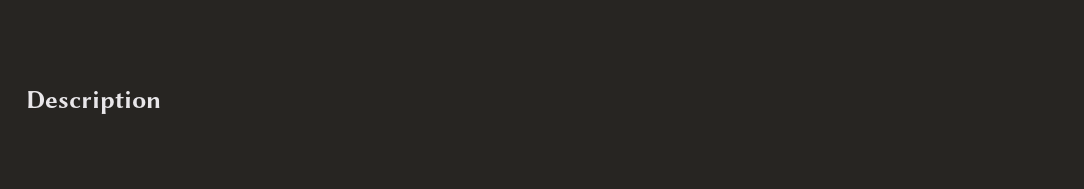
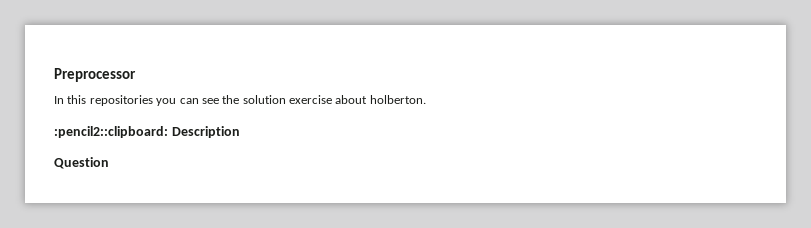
(26, 102) none -> [54,68,136,82] [54,95,426,106] [54,126,168,138] Preprocessor // In this repositories you can see the solution exercise about holberton. // :pencil2::clipboard:
(161, 102) none -> [54,157,109,169] // Question

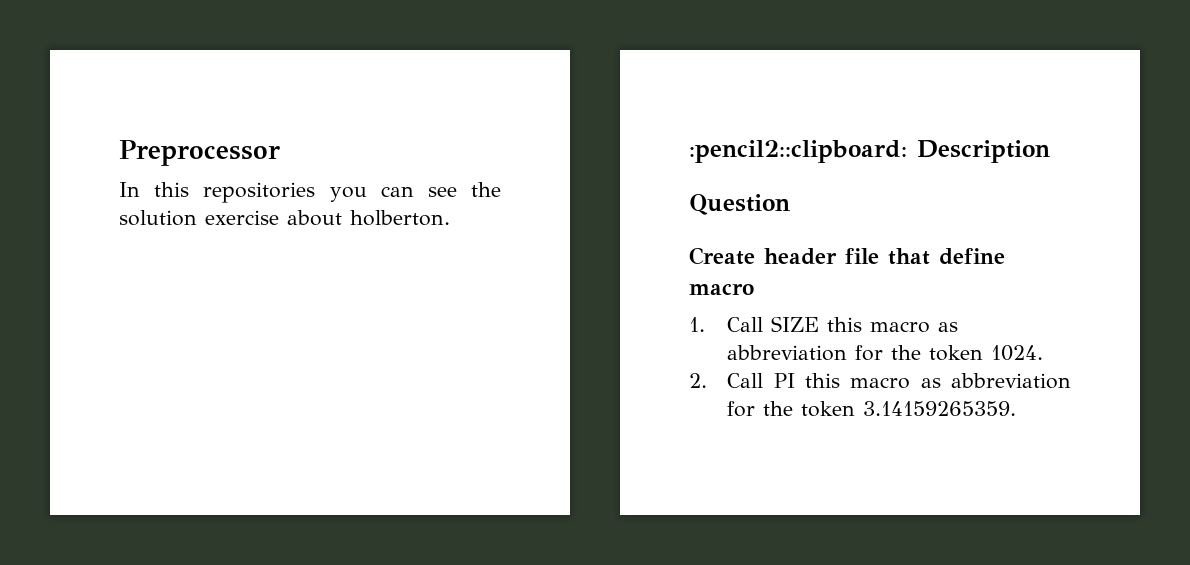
(109, 163) none -> [689,247,1005,265] [689,283,754,295] [689,316,959,333] [727,345,1044,361] [689,373,1071,389] [727,401,1017,417] // Create header file that define macro // 1. Call SIZE this macro as abbreviation for the token 1024. // 2. Call PI this macro as abbreviation for the token 3.14159265359.

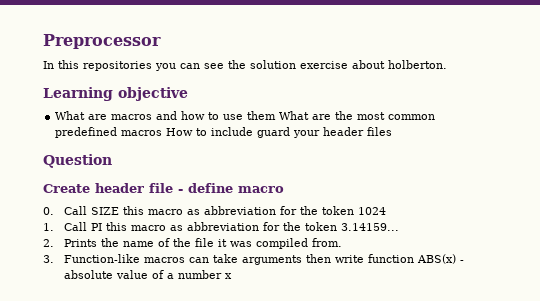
[689,140,1050,163] :pencil2::clipboard: Description -> [43,87,188,101] [55,111,436,120] [55,127,393,138] Learning objective // What are macros and how to use them What are the most common predefined macros How to include guard your header files
[888,248,930,265] that -> [178,189,183,193] -
[689,317,705,332] 1. -> [43,207,54,215] 0.
[991,345,1044,361] [689,373,707,388] 1024. // 2. -> [357,207,386,215] [43,223,54,231] 1024 // 1.
[863,401,1017,416] 3.14159265359. -> [340,223,399,231] [43,238,342,249] [43,254,464,265] [63,270,232,279] 3.14159... // 2. Prints the name of the file it was compiled from. // 3. Function-like macros can take arguments then write function ABS(x) - absolute value of a number x

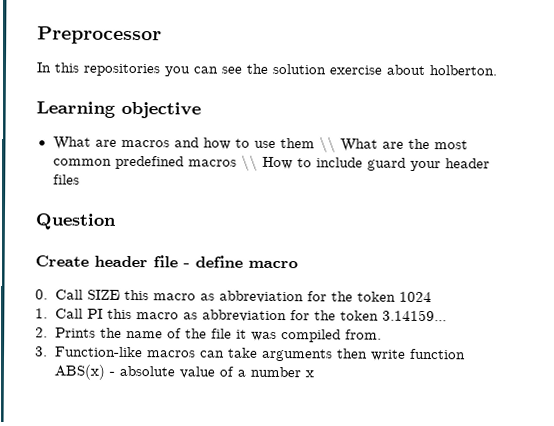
(277, 115) none -> [318,136,336,153] \\
(163, 133) none -> [240,154,258,171] \\

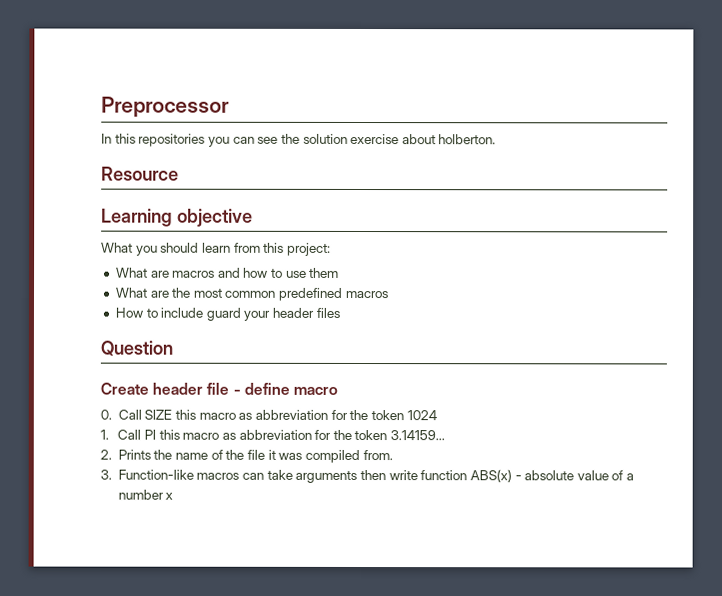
(498, 70) none -> [101,166,179,181] // Resource
(201, 110) none -> [101,242,331,256] // What you should learn from this project:
[318,136,336,153] \\ -> (340, 272) //
[240,154,258,171] \\ -> (389, 294) //

